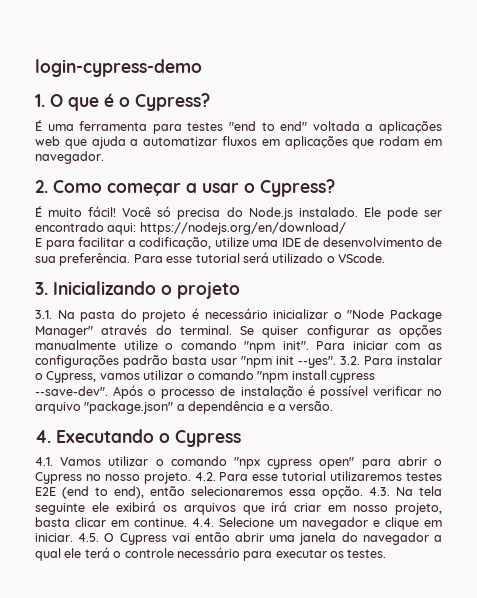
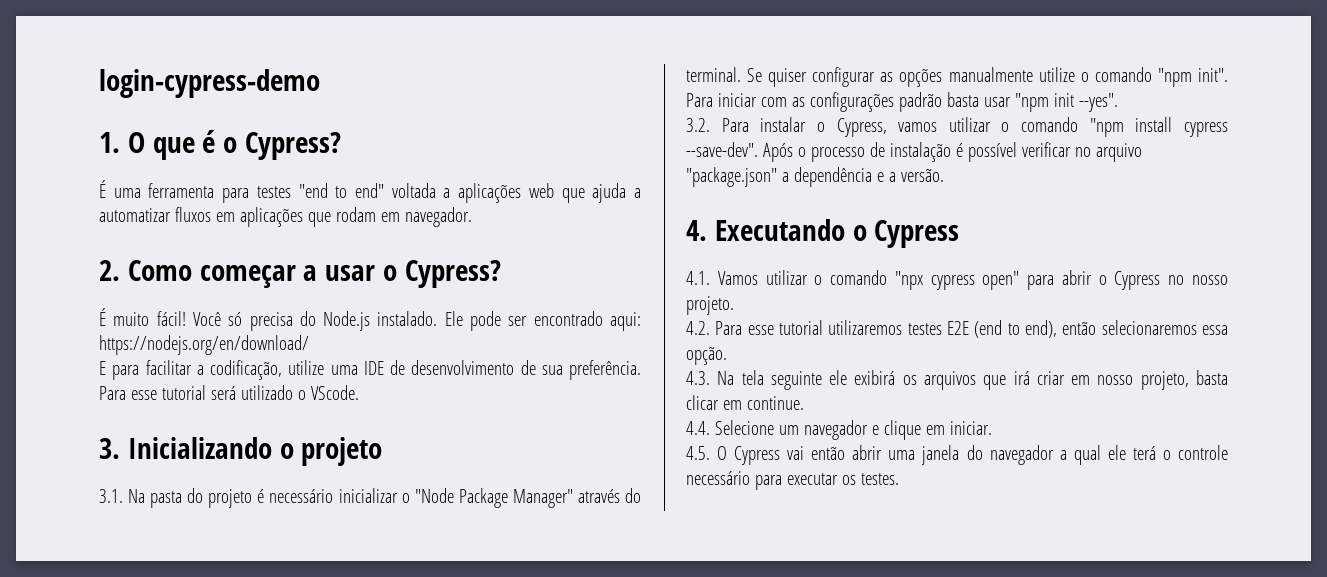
(336, 362) none -> (1118, 102) //
(191, 478) none -> (734, 305) //
(363, 492) none -> (727, 355) //
(187, 522) none -> (804, 403) //
(73, 537) none -> (992, 428) //

